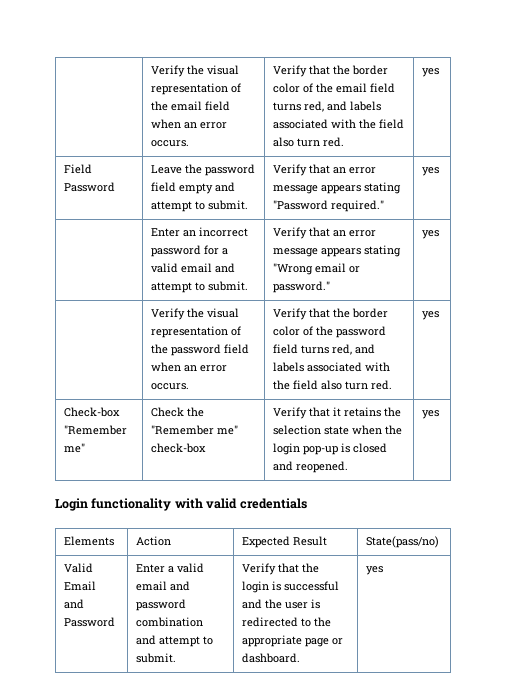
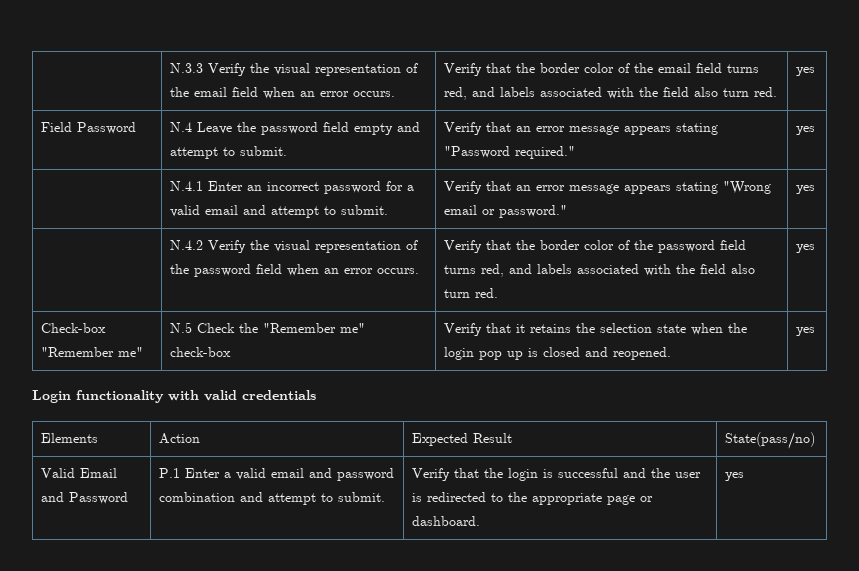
(151, 71) | -> [170,63,204,73] | N.3.3
(116, 187) none -> [170,122,193,132] N.4
(440, 171) none -> [170,181,204,191] N.4.1
(440, 234) none -> [170,240,204,250] N.4.2
(86, 448) none -> [170,322,193,333] N.5
[303,446,339,455] pop-up -> [479,351,524,360] pop up
(116, 622) none -> [159,468,181,478] P.1

